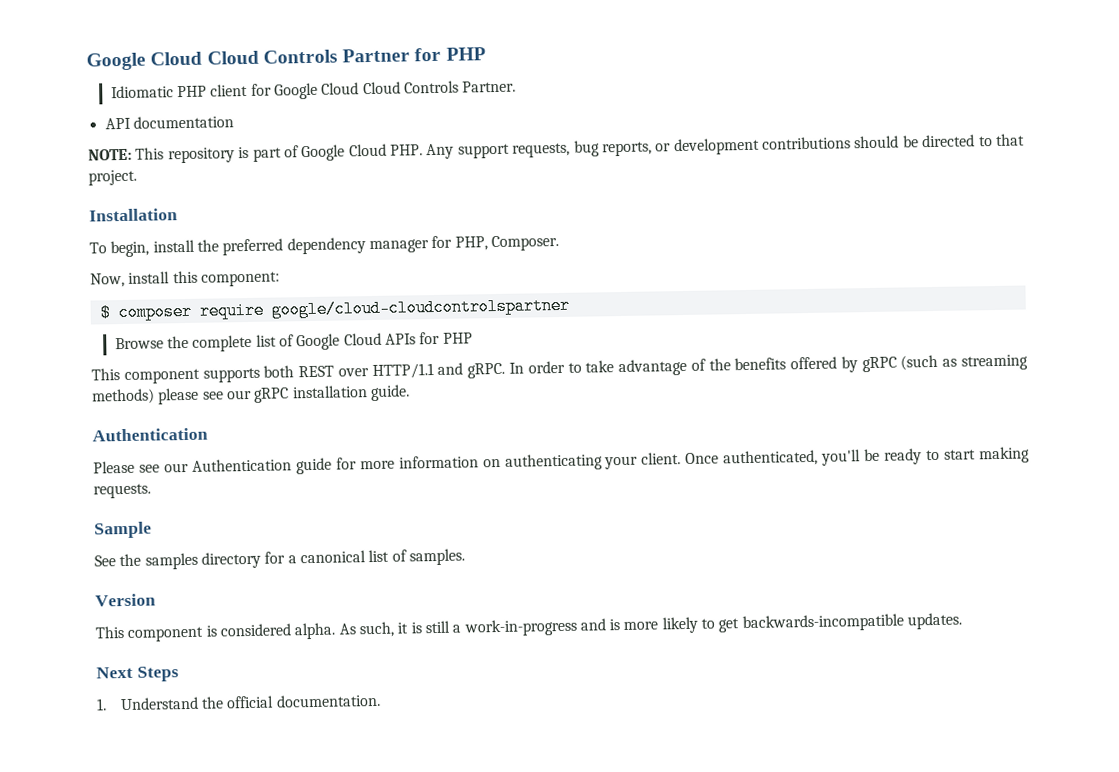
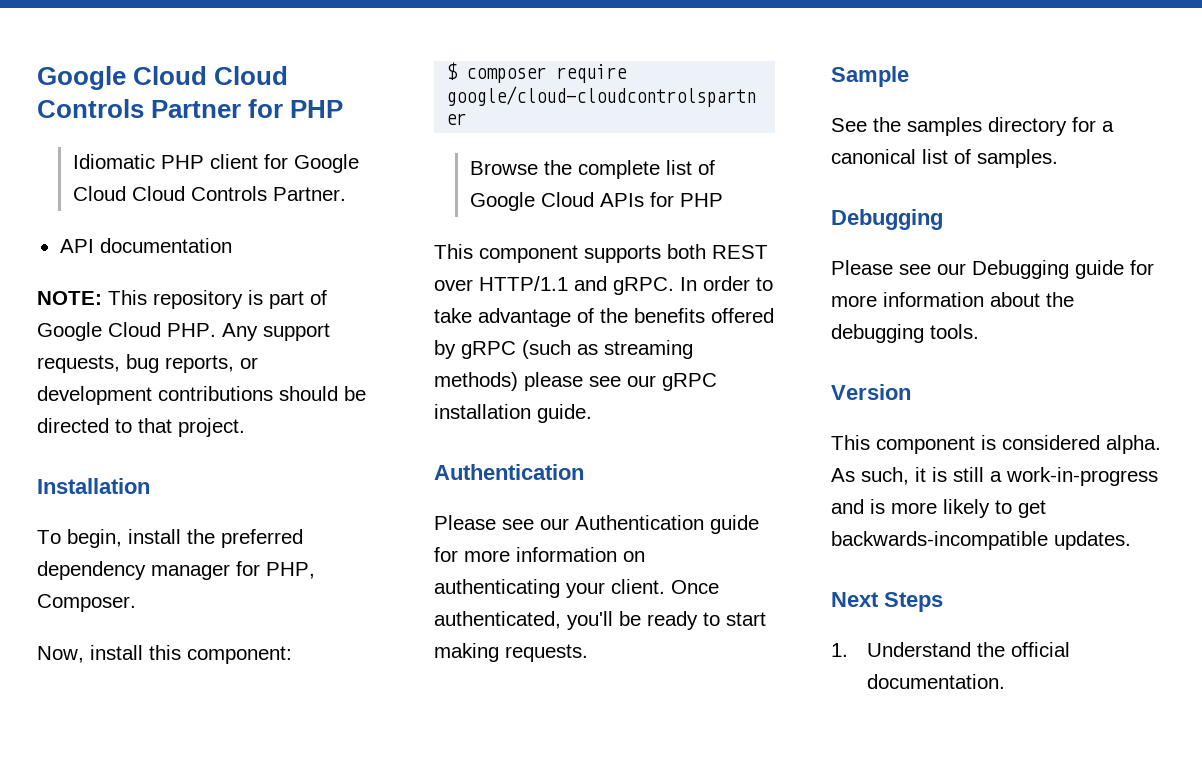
(465, 557) none -> [831,209,943,230] [831,260,1154,279] [831,292,1074,307] [831,324,979,343] // Debugging // Please see our Debugging guide for more information about the debugging tools.

